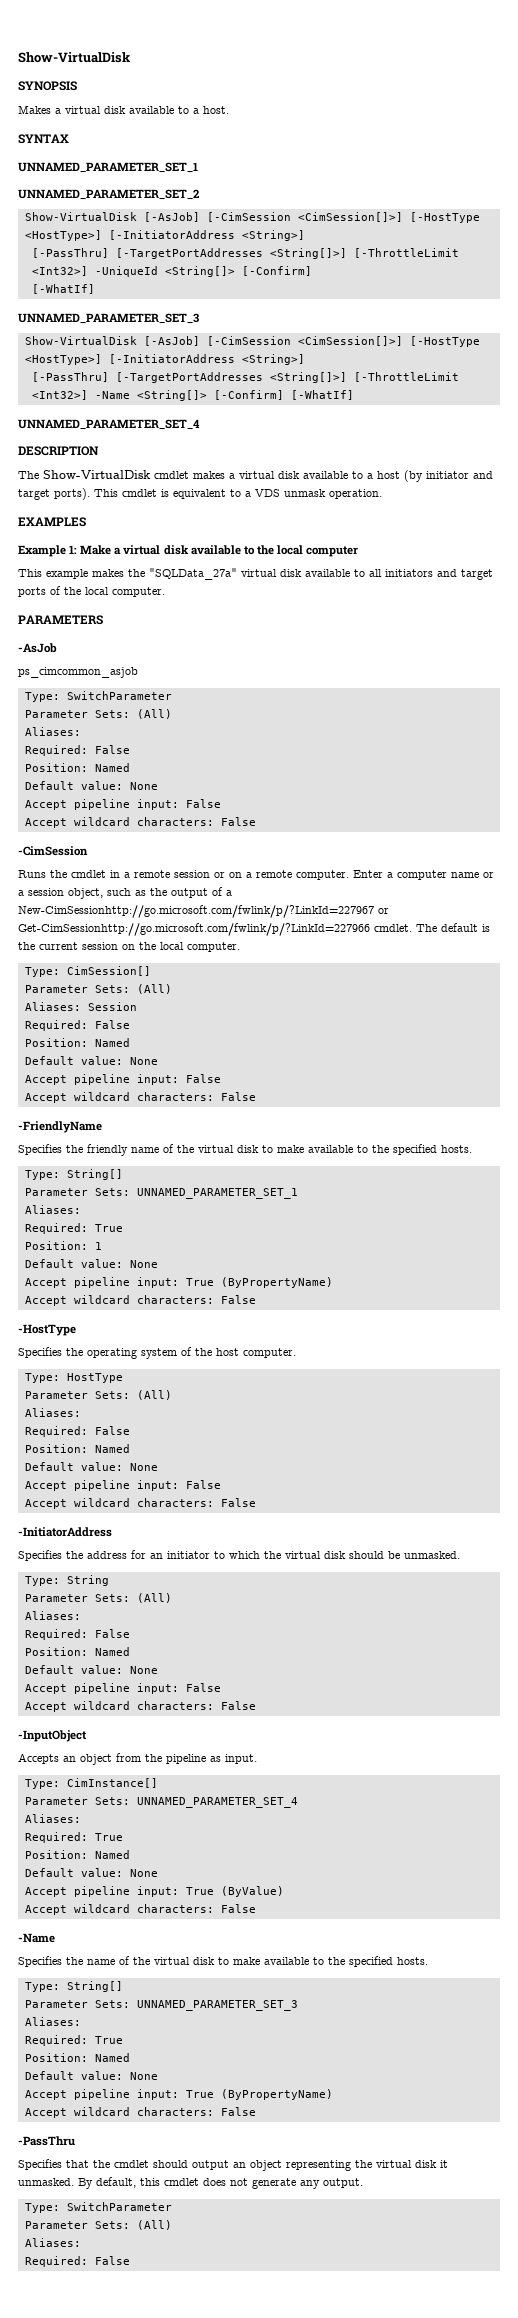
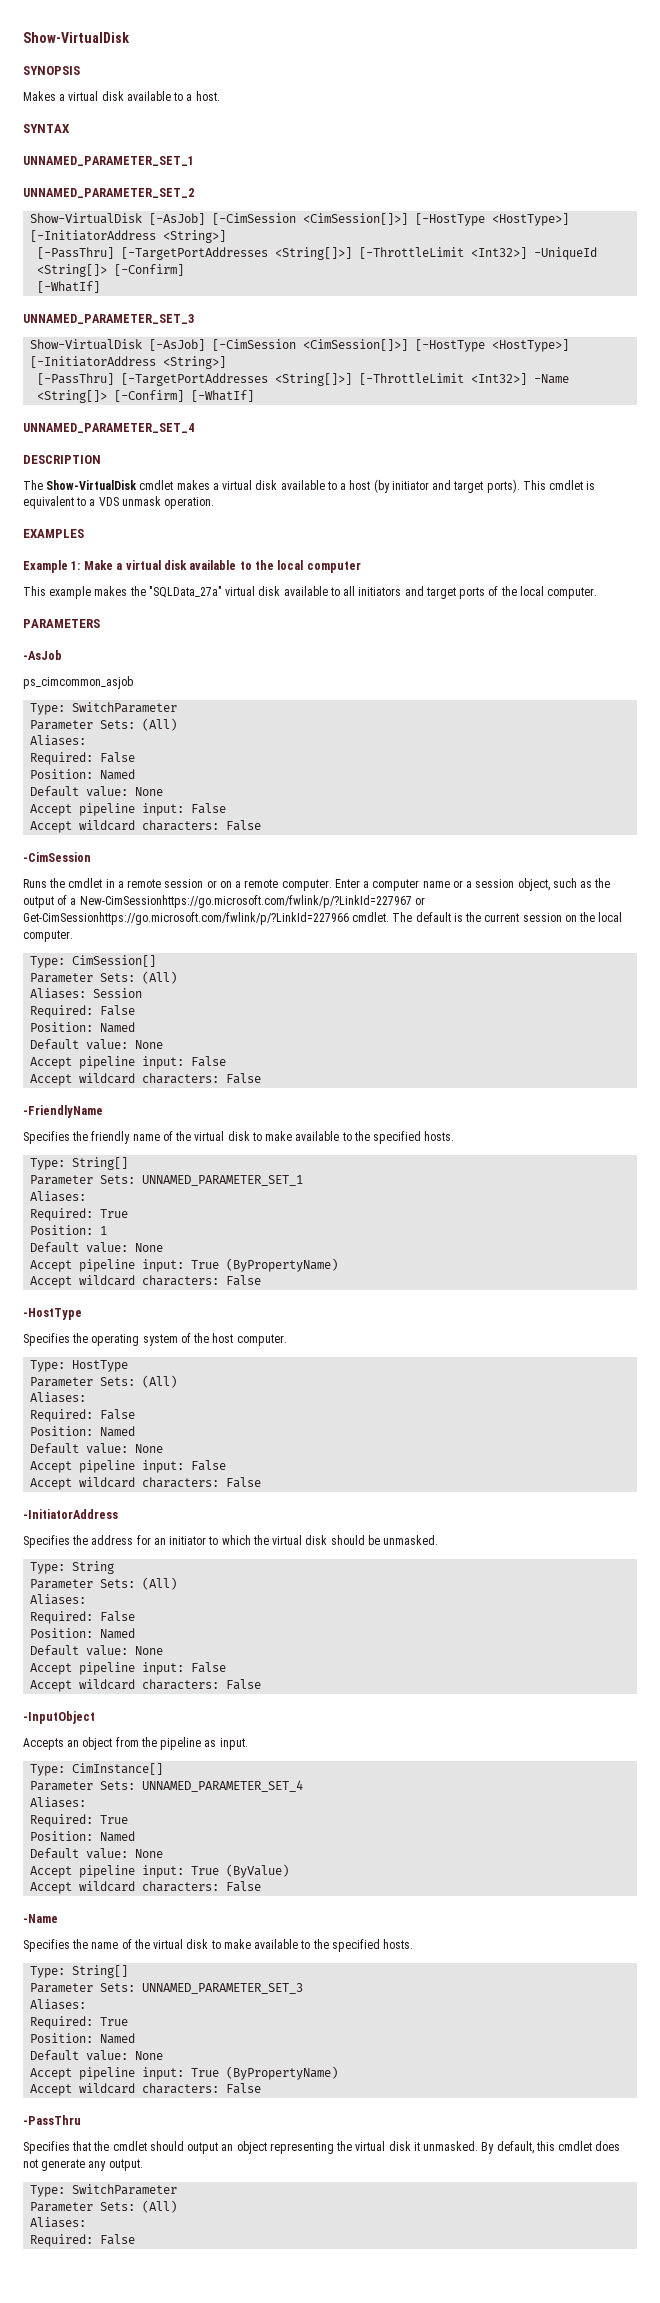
[18,905,389,918] [18,923,370,936] New-CimSessionhttp://go.microsoft.com/fwlink/p/?LinkId=227967 or Get-CimSessionhttp://go.microsoft.com/fwlink/p/?LinkId=227966 -> [79,895,425,908] [23,912,349,925] New-CimSessionhttps://go.microsoft.com/fwlink/p/?LinkId=227967 or Get-CimSessionhttps://go.microsoft.com/fwlink/p/?LinkId=227966

